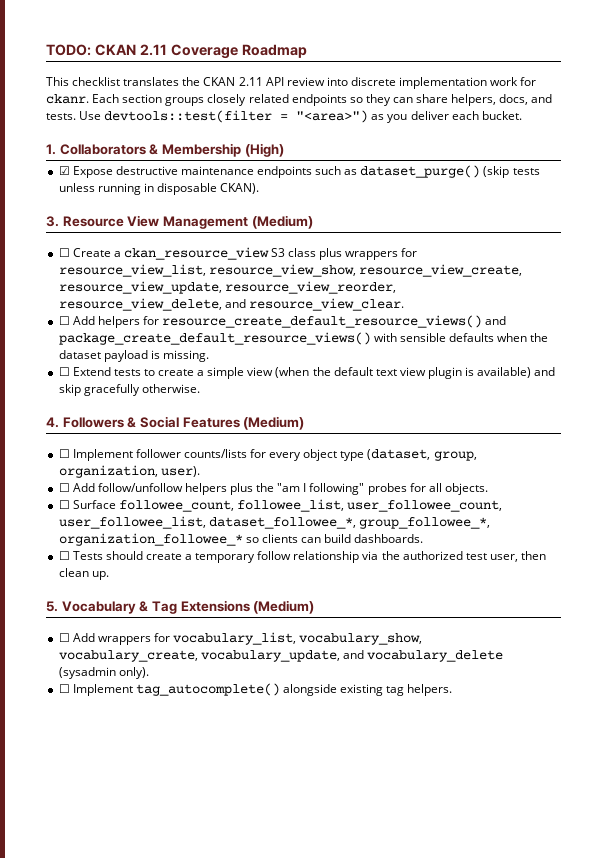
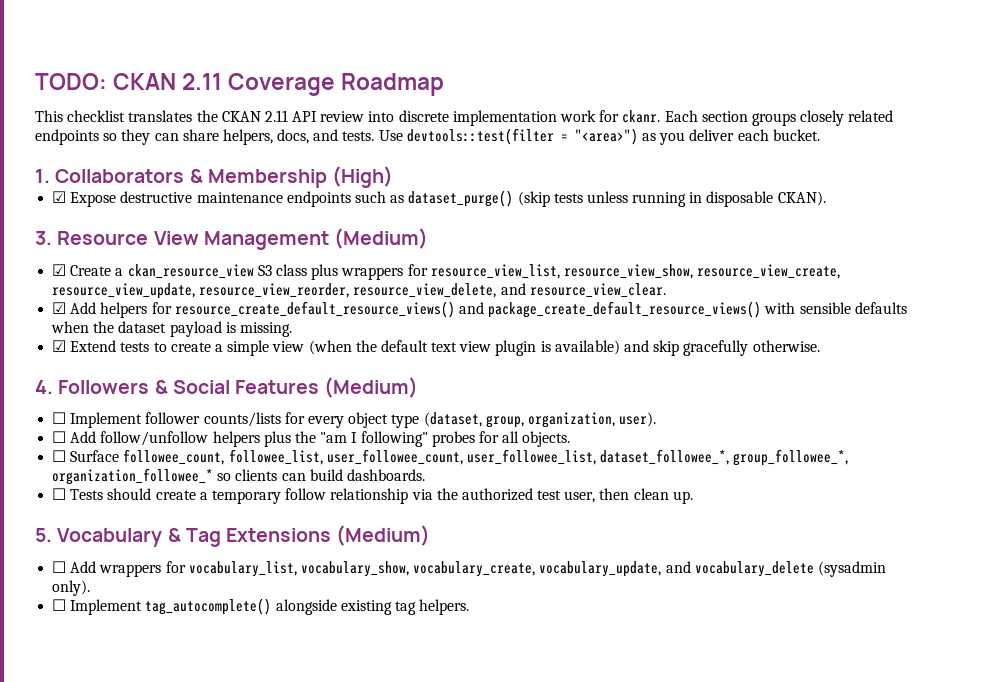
[58,248,70,257] ☐ -> [52,264,67,276] ☑
[58,316,70,325] ☐ -> [52,302,67,314] ☑
[58,367,70,376] ☐ -> [52,340,67,352] ☑

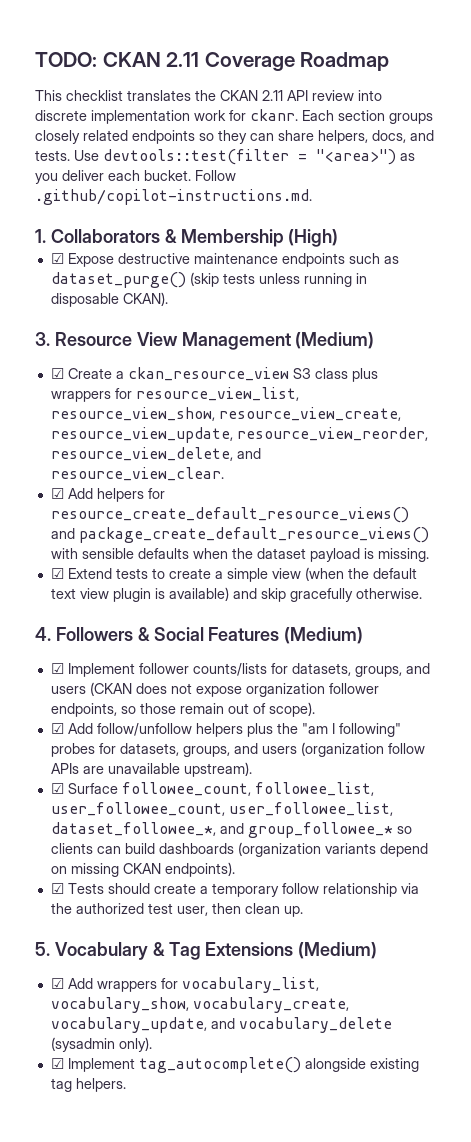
(820, 135) none -> [195,170,236,181] [35,189,312,205] Follow .github/copilot-instructions.md.
[52,412,67,424] ☐ -> [50,663,64,674] ☑
[307,412,657,428] [52,431,67,443] every object type (dataset, group, organization, user). // ☐ -> [291,663,430,677] [50,682,379,697] [50,702,315,717] [50,723,64,734] datasets, groups, and users (CKAN does not expose organization follower endpoints, so those remain out of scope). // ☑
[502,431,571,447] [52,450,67,462] all objects. // ☐ -> [119,742,425,757] [50,762,252,777] [50,783,64,794] datasets, groups, and users (organization follow APIs are unavailable upstream). // ☑
[733,449,849,466] [52,468,214,485] group_followee_*, organization_followee_* -> [219,822,393,838] and group_followee_*
[346,469,425,481] [52,488,67,500] dashboards. // ☐ -> [158,842,428,857] [50,862,235,877] [50,883,64,894] dashboards (organization variants depend on missing CKAN endpoints). // ☑
[52,561,67,573] ☐ -> [50,978,64,989] ☑
[52,599,67,611] ☐ -> [50,1058,64,1069] ☑

